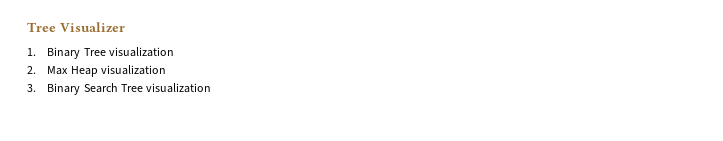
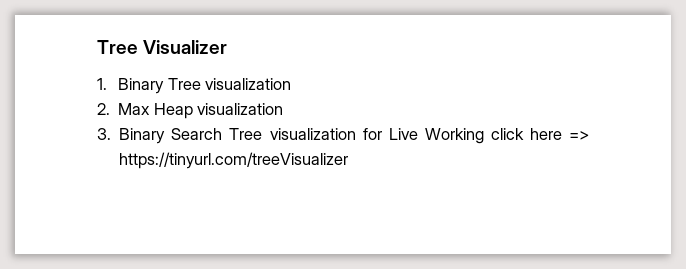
(212, 88) none -> [362,128,589,144] [119,152,349,169] for Live Working click here => https://tinyurl.com/treeVisualizer

